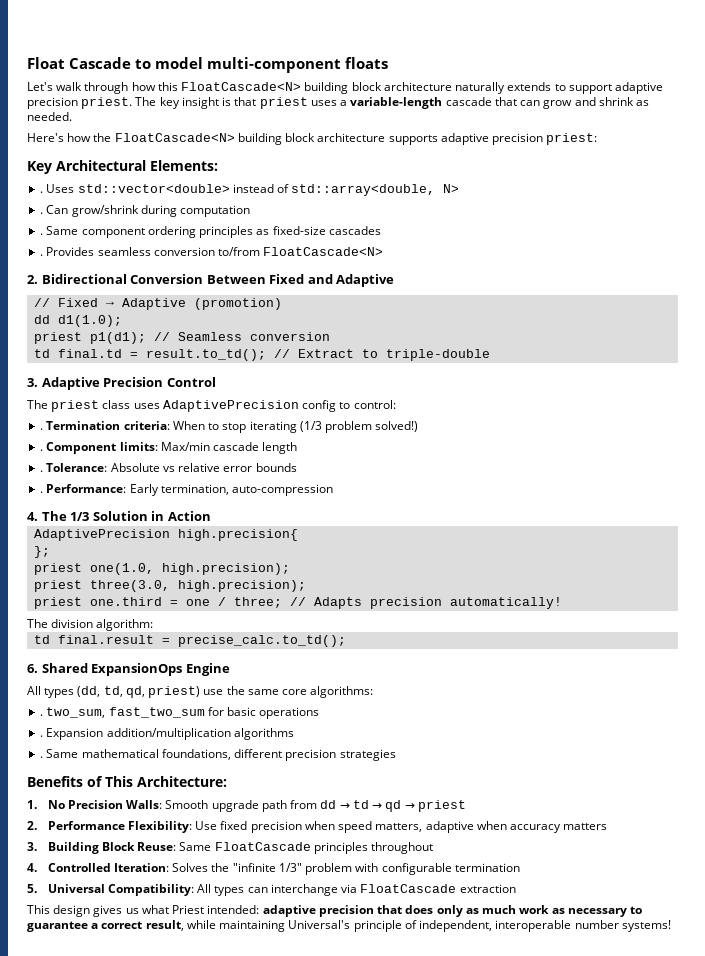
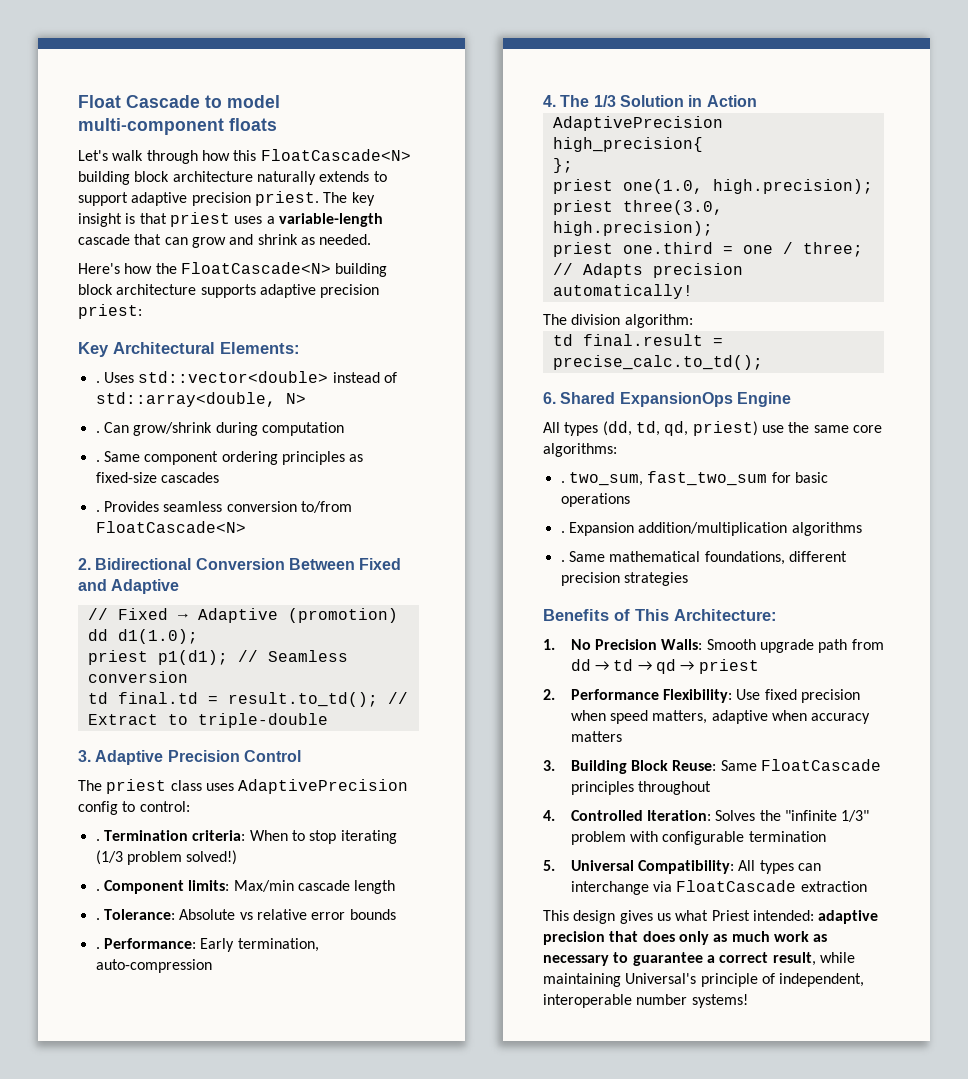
[178,529,299,541] high.precision{ -> [552,137,703,152] high_precision{

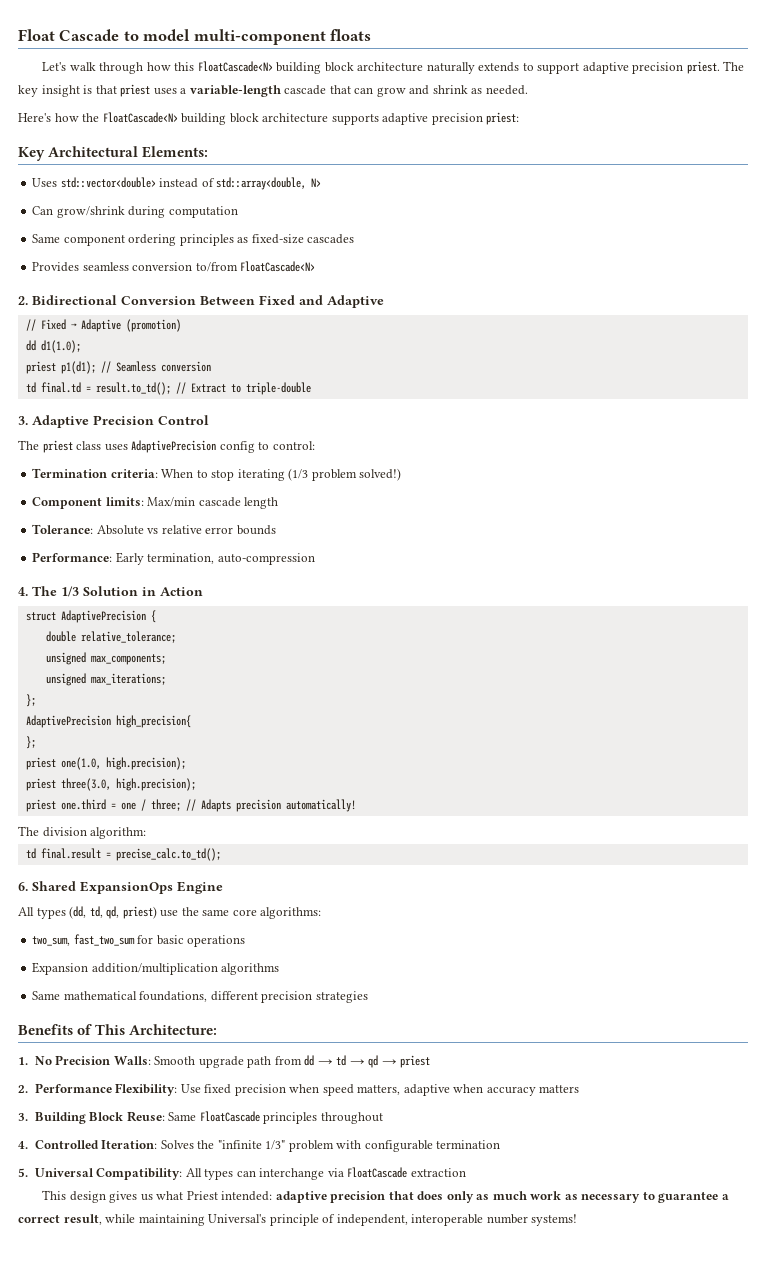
[95,381,100,383] . -> (209, 152) none
[95,431,100,433] . -> (322, 182) none
[95,460,100,462] . -> (238, 212) none
[95,510,100,512] . -> (355, 239) none
[95,839,100,841] . -> (315, 445) none
[95,889,100,891] . -> (402, 474) none
[95,918,100,920] . -> (279, 503) none
[95,947,100,949] . -> (276, 530) none
(757, 101) none -> [25,610,156,623] [45,631,176,643] [45,652,166,665] [45,673,166,686] [25,694,36,707] // struct AdaptivePrecision { // double relative_tolerance; // unsigned max_components; // unsigned max_iterations; // };
[560,481,565,483] . -> (322, 913) none
[560,531,565,533] . -> (246, 941) none
[560,560,565,562] . -> (280, 969) none

